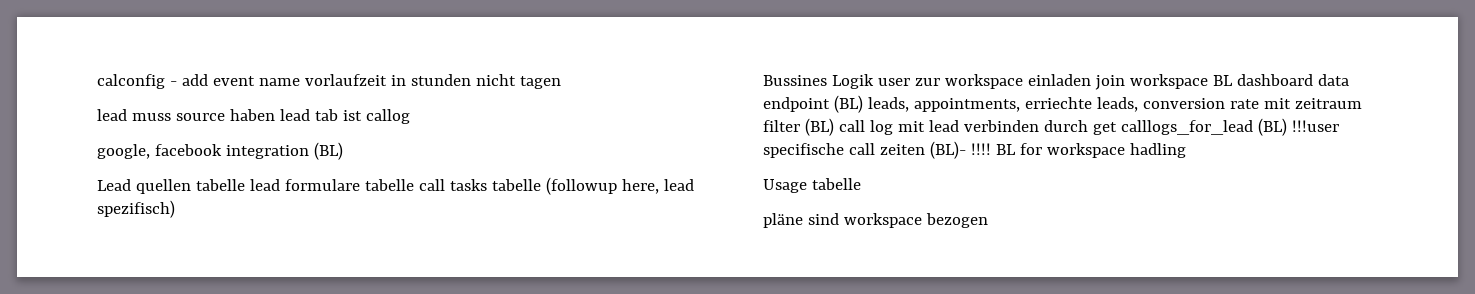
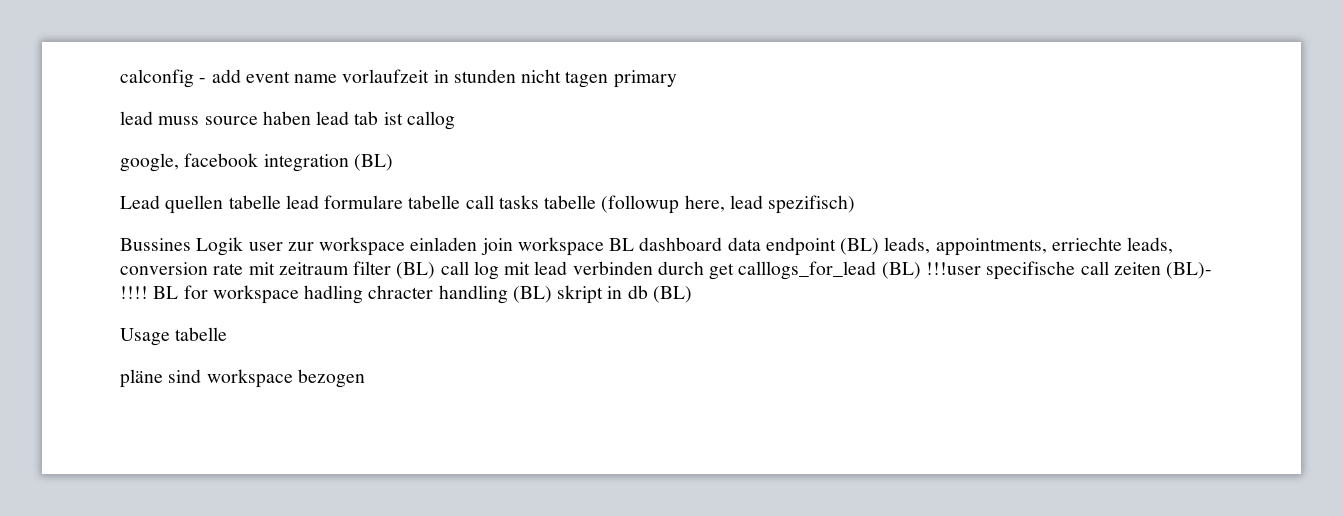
(561, 82) none -> [613,70,677,88] primary
(1186, 150) none -> [368,285,692,304] chracter handling (BL) skript in db (BL)

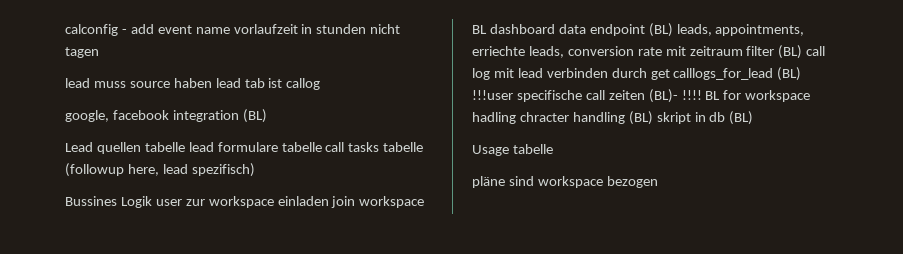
[613,70,677,88] primary -> (99, 52) none

